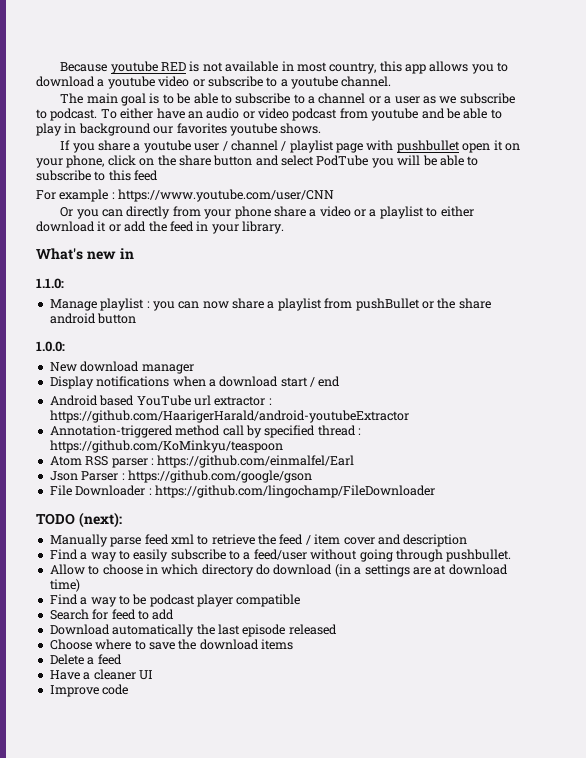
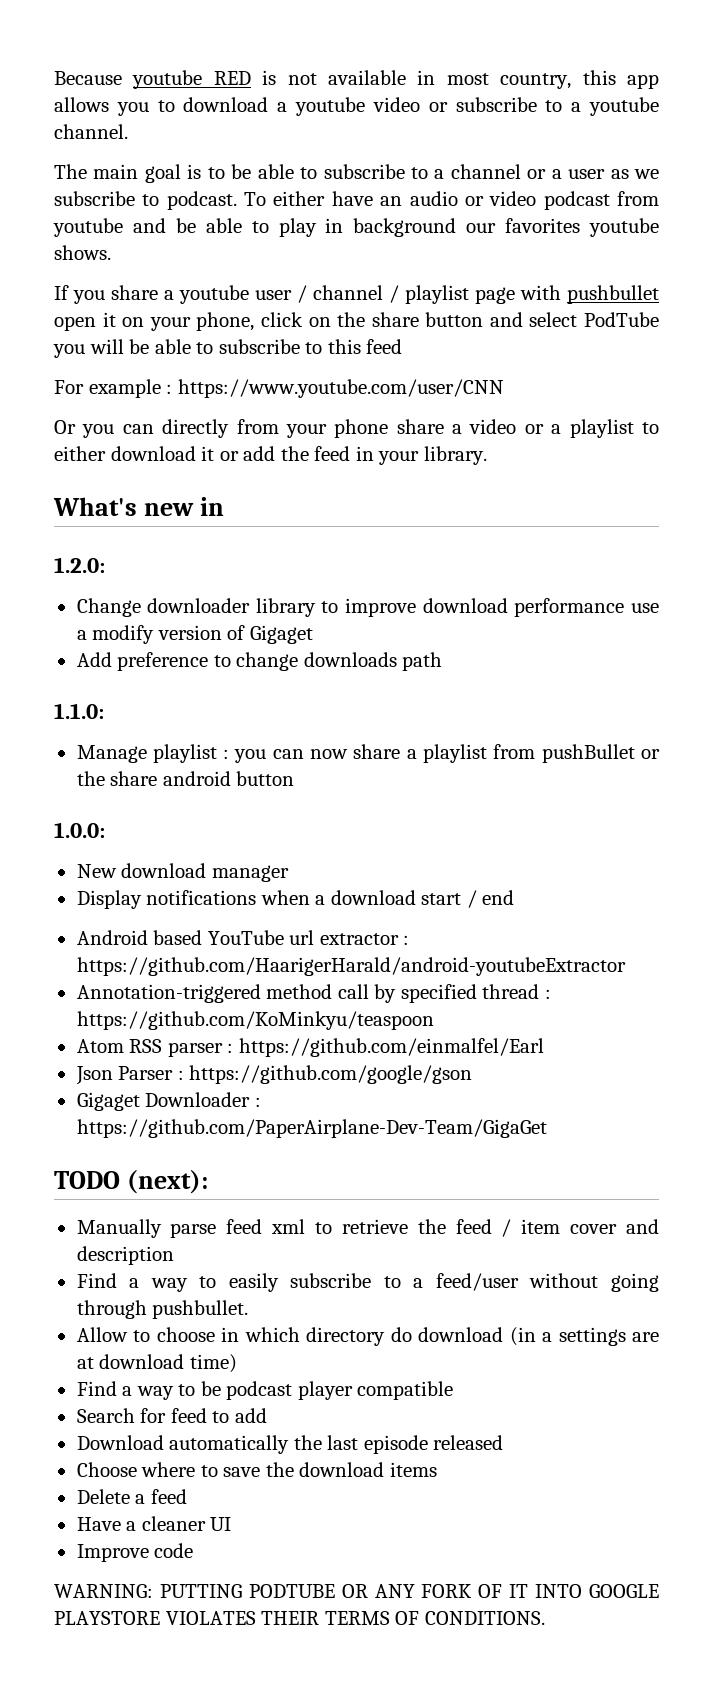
(134, 253) none -> [54,557,105,573] [76,598,659,617] [76,625,313,644] [76,652,443,671] // 1.2.0: // Change downloader library to improve download performance use a modify version of Gigaget // Add preference to change downloads path
[49,485,72,496] File -> [76,1092,140,1111] Gigaget
[154,485,435,498] https://github.com/lingochamp/FileDownloader -> [76,1119,547,1138] https://github.com/PaperAirplane-Dev-Team/GigaGet
(129, 689) none -> [54,1584,660,1598] [54,1611,545,1625] // WARNING: PUTTING PODTUBE OR ANY FORK OF IT INTO GOOGLE PLAYSTORE VIOLATES THEIR TERMS OF CONDITIONS.

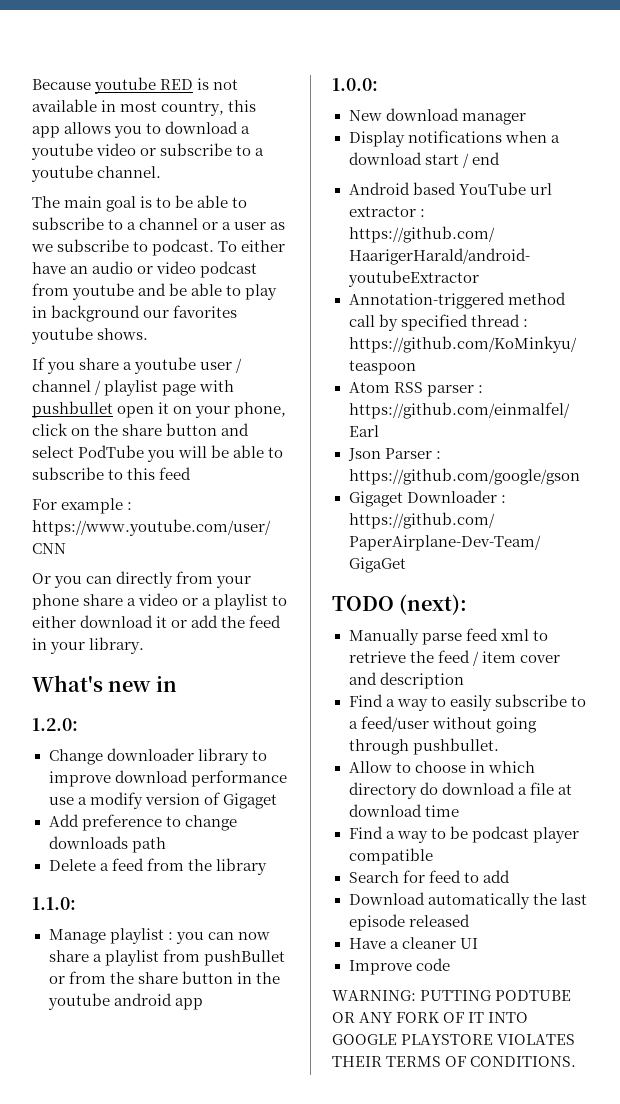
(443, 661) none -> [48,858,267,875] // Delete a feed from the library
[76,771,295,786] the share android button -> [68,971,280,984] [47,993,203,1010] from the share button in the youtube android app
[509,1327,659,1346] (in a settings are -> [517,782,554,795] a file
[189,1354,237,1373] time) -> [424,805,459,817] time
[76,1462,437,1477] [76,1489,187,1504] // Choose where to save the download items // Delete a feed -> (470, 920) none

